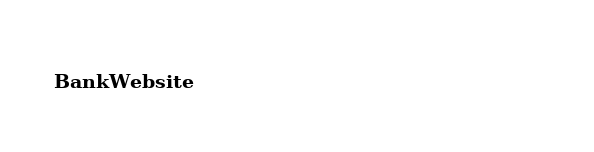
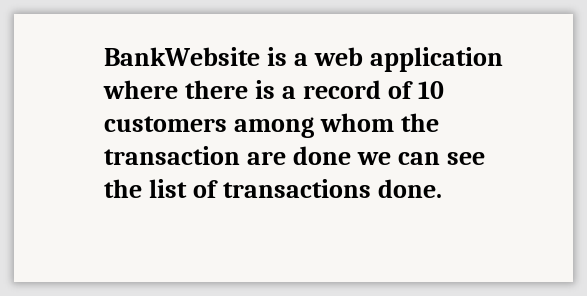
(194, 81) none -> [267,47,504,72] [103,80,445,99] [104,113,440,138] [104,146,486,165] [104,179,443,198] is a web application where there is a record of 10 customers among whom the transaction are done we can see the list of transactions done.

